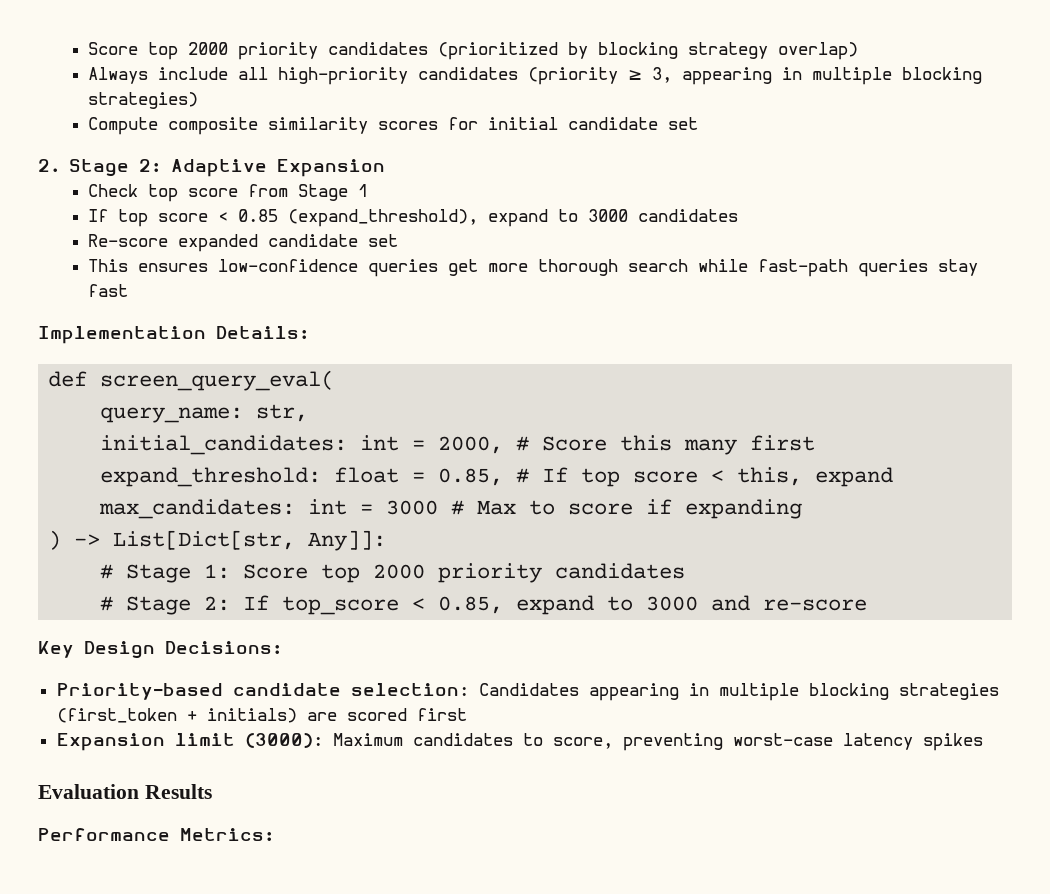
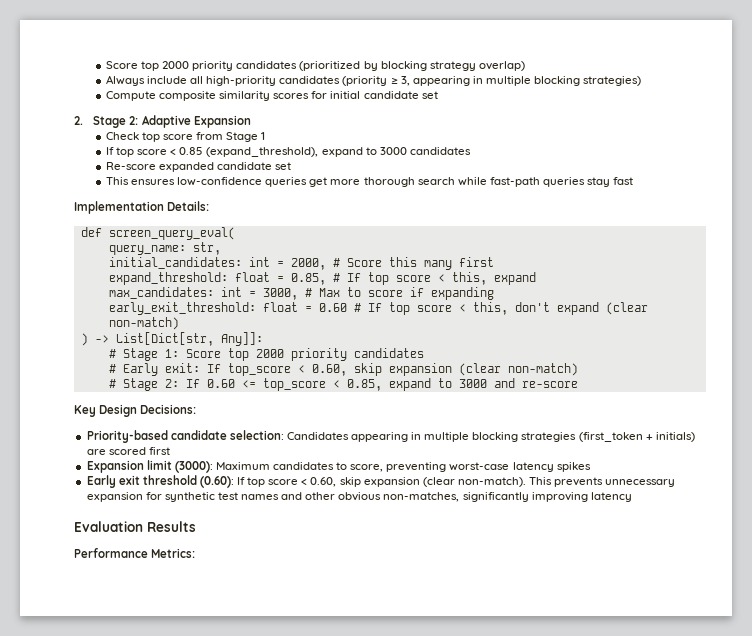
[386,500,439,515] 3000 -> [262,288,298,300] 3000,
(803, 509) none -> [108,302,648,315] [108,317,179,330] // early_exit_threshold: float = 0.60 # If top score < this, don't expand (clear non-match)
(686, 571) none -> [108,363,578,376] // # Early exit: If top_score < 0.60, skip expansion (clear non-match)
(270, 602) none -> [206,379,256,388] 0.60 <=
(983, 742) none -> [86,475,676,488] [86,492,632,502] // Early exit threshold (0.60): If top score < 0.60, skip expansion (clear non-match). This prevents unnecessary expansion for synthetic test names and other obvious non-matches, significantly improving latency

